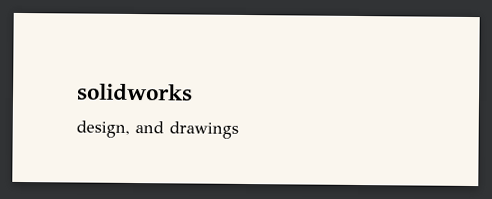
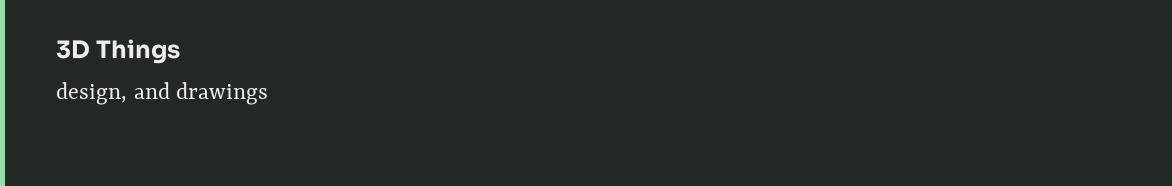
[76,83,193,102] solidworks -> [56,39,181,64] 3D Things

